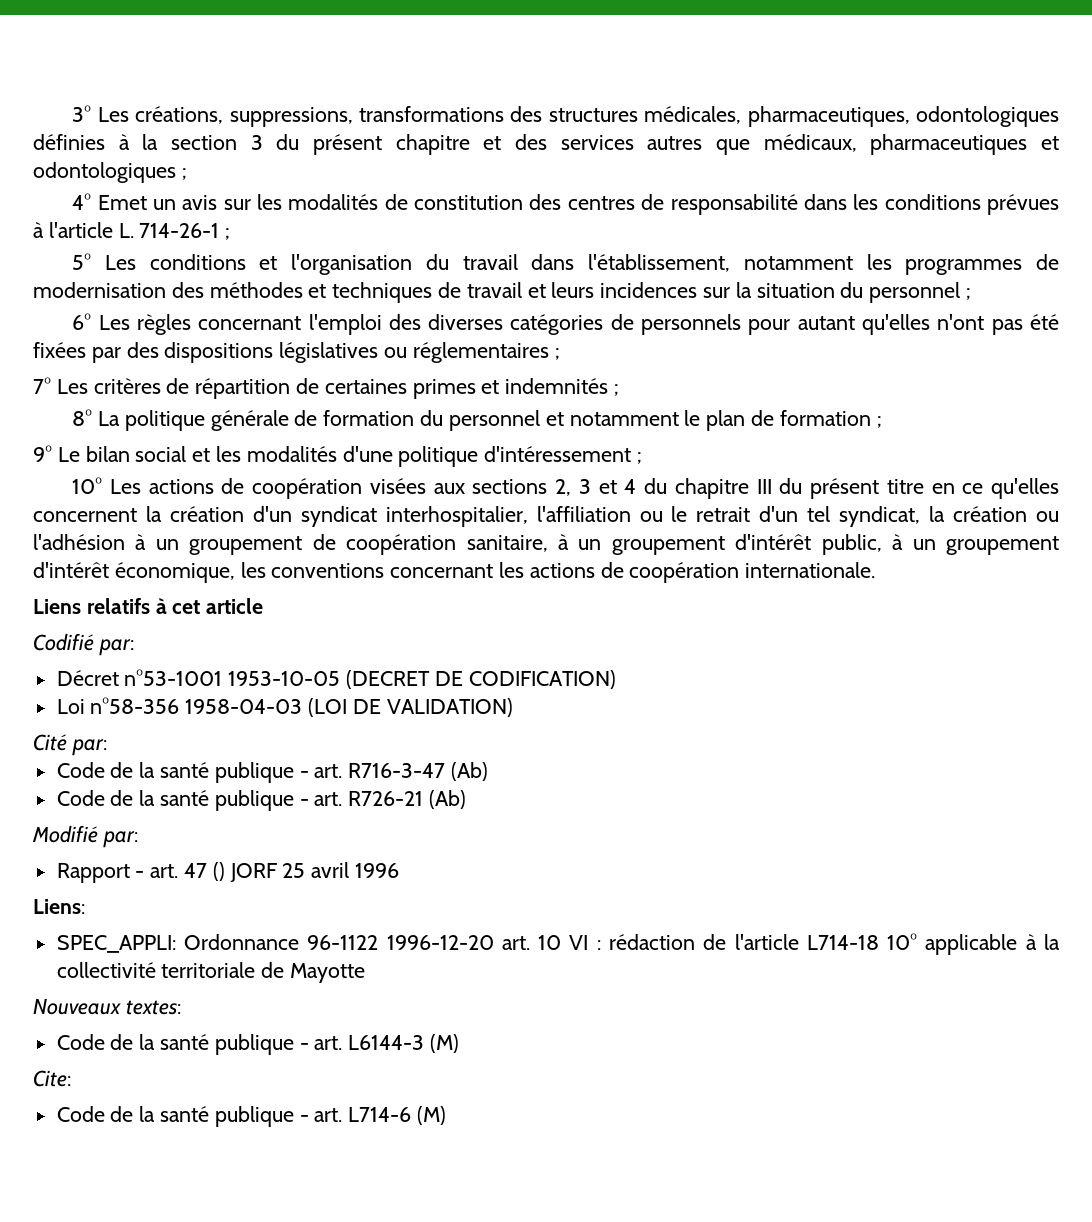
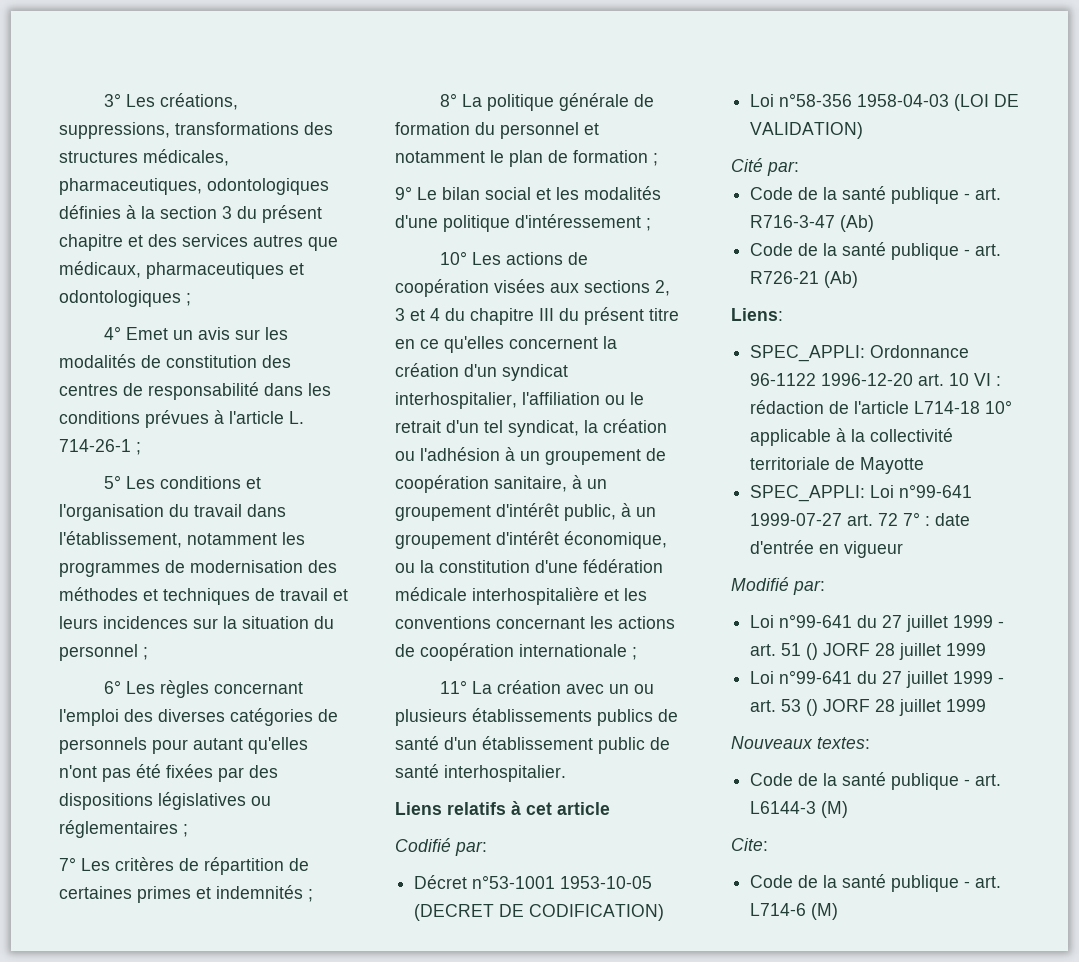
(235, 572) none -> [395,559,663,573] [395,587,619,605] ou la constitution d'une fédération médicale interhospitalière et
[745,562,876,578] internationale. -> [519,644,637,660] [439,680,654,694] [395,708,678,726] [395,736,670,754] [395,764,566,782] internationale ; // 11° La création avec un ou plusieurs établissements publics de santé d'un établissement public de santé interhospitalier.
[32,825,138,848] [56,862,400,883] // Modifié par: // Rapport - art. 47 () JORF 25 avril 1996 -> (859, 279) none
(366, 973) none -> [750,484,973,502] [750,512,971,526] [750,540,904,558] [731,577,825,595] [750,614,1005,632] [750,643,987,660] [750,670,1005,688] [750,699,987,716] // SPEC_APPLI: Loi n°99-641 1999-07-27 art. 72 7° : date d'entrée en vigueur // Modifié par: // Loi n°99-641 du 27 juillet 1999 - art. 51 () JORF 28 juillet 1999 // Loi n°99-641 du 27 juillet 1999 - art. 53 () JORF 28 juillet 1999

